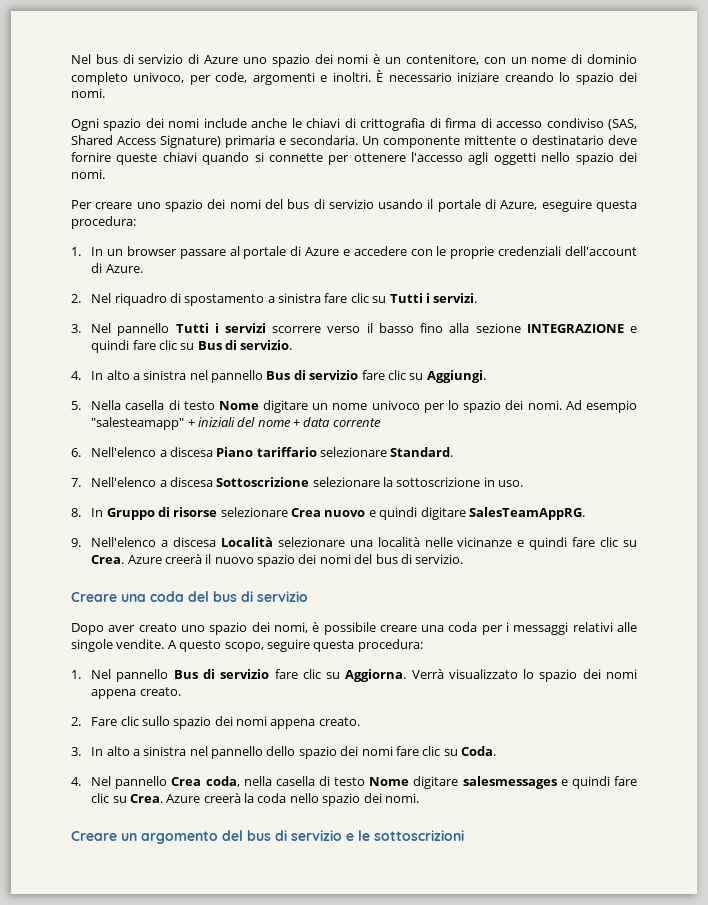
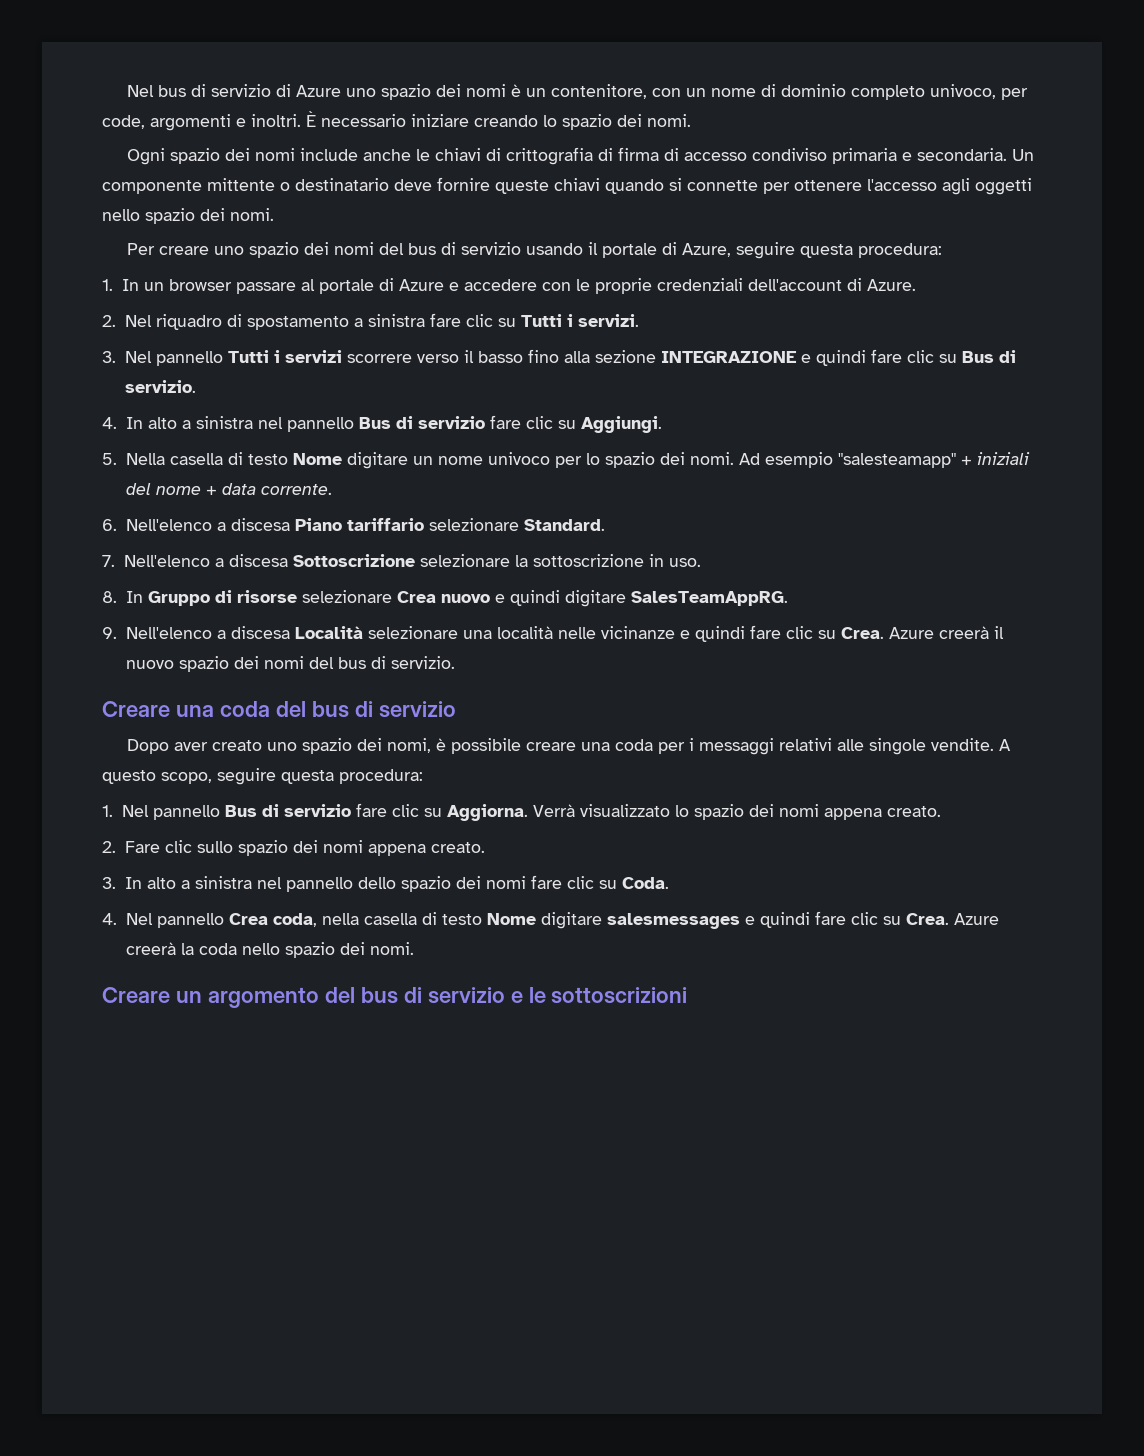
[607,119,637,130] [71,135,221,148] (SAS, Shared Access Signature) -> (827, 154) none
[541,199,592,212] eseguire -> [735,242,795,259] seguire
[332,418,381,427] corrente -> [260,484,332,495] corrente.

